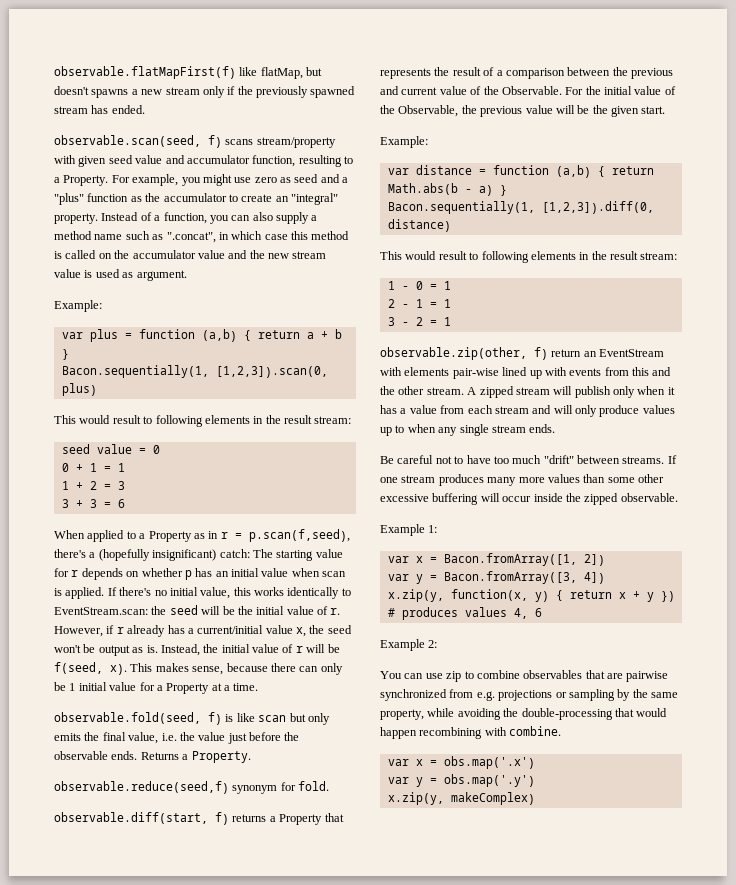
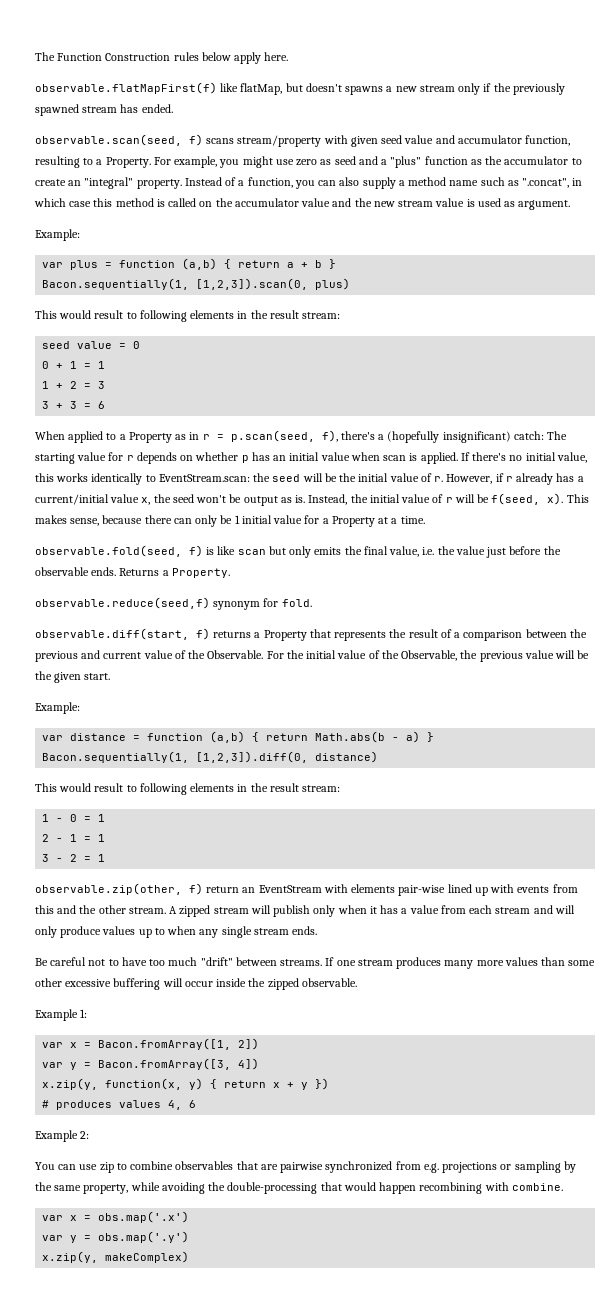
(54, 72) none -> [35,52,289,64] The Function Construction rules below apply here. //
[248,529,350,542] p.scan(f,seed), -> [230,430,338,442] p.scan(seed, f),

